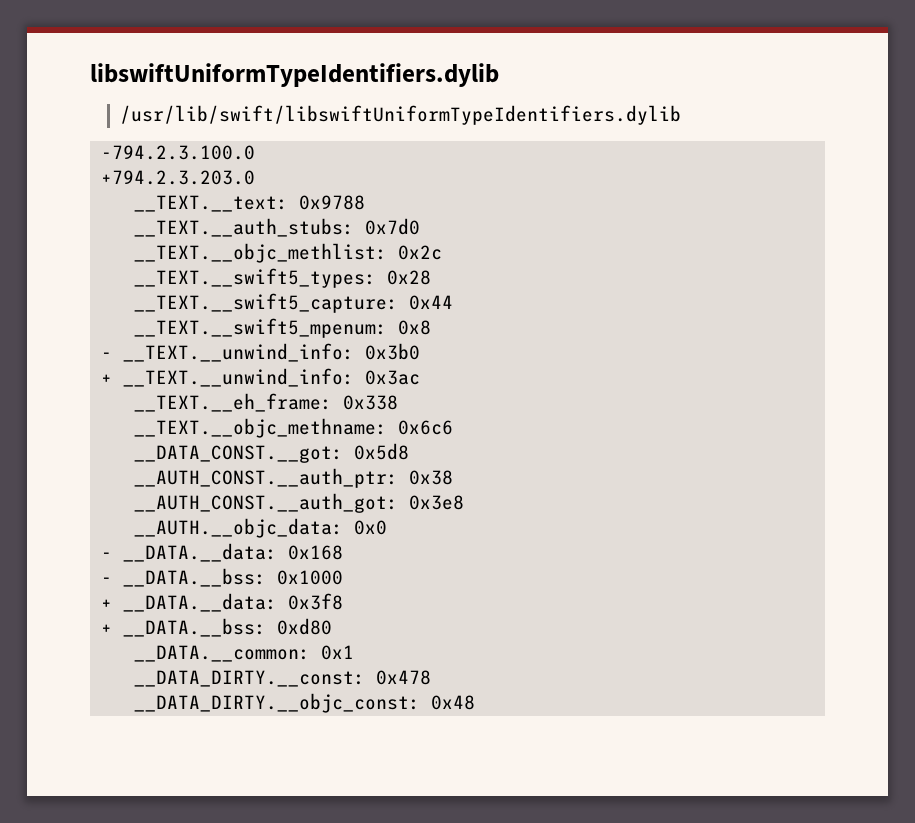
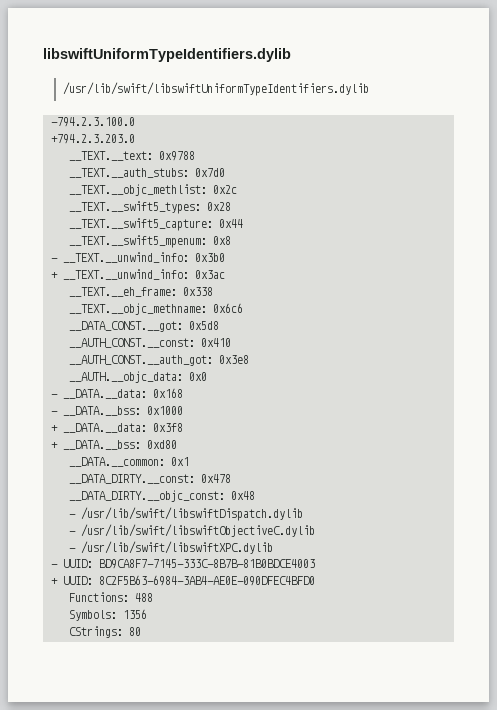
[133,468,453,488] __AUTH_CONST.__auth_ptr: 0x38 -> [68,338,231,348] __AUTH_CONST.__const: 0x410
(475, 702) none -> [68,507,303,521] [68,524,315,537] [68,541,273,554] [50,559,315,569] [50,575,315,586] [68,592,153,602] [68,609,147,621] [68,626,141,638] // - /usr/lib/swift/libswiftDispatch.dylib // - /usr/lib/swift/libswiftObjectiveC.dylib // - /usr/lib/swift/libswiftXPC.dylib // - UUID: BD9CA8F7-7145-333C-8B7B-81B0BDCE4003 // + UUID: 8C2F5B63-6984-3AB4-AE0E-090DFEC4BFD0 // Functions: 488 // Symbols: 1356 // CStrings: 80

